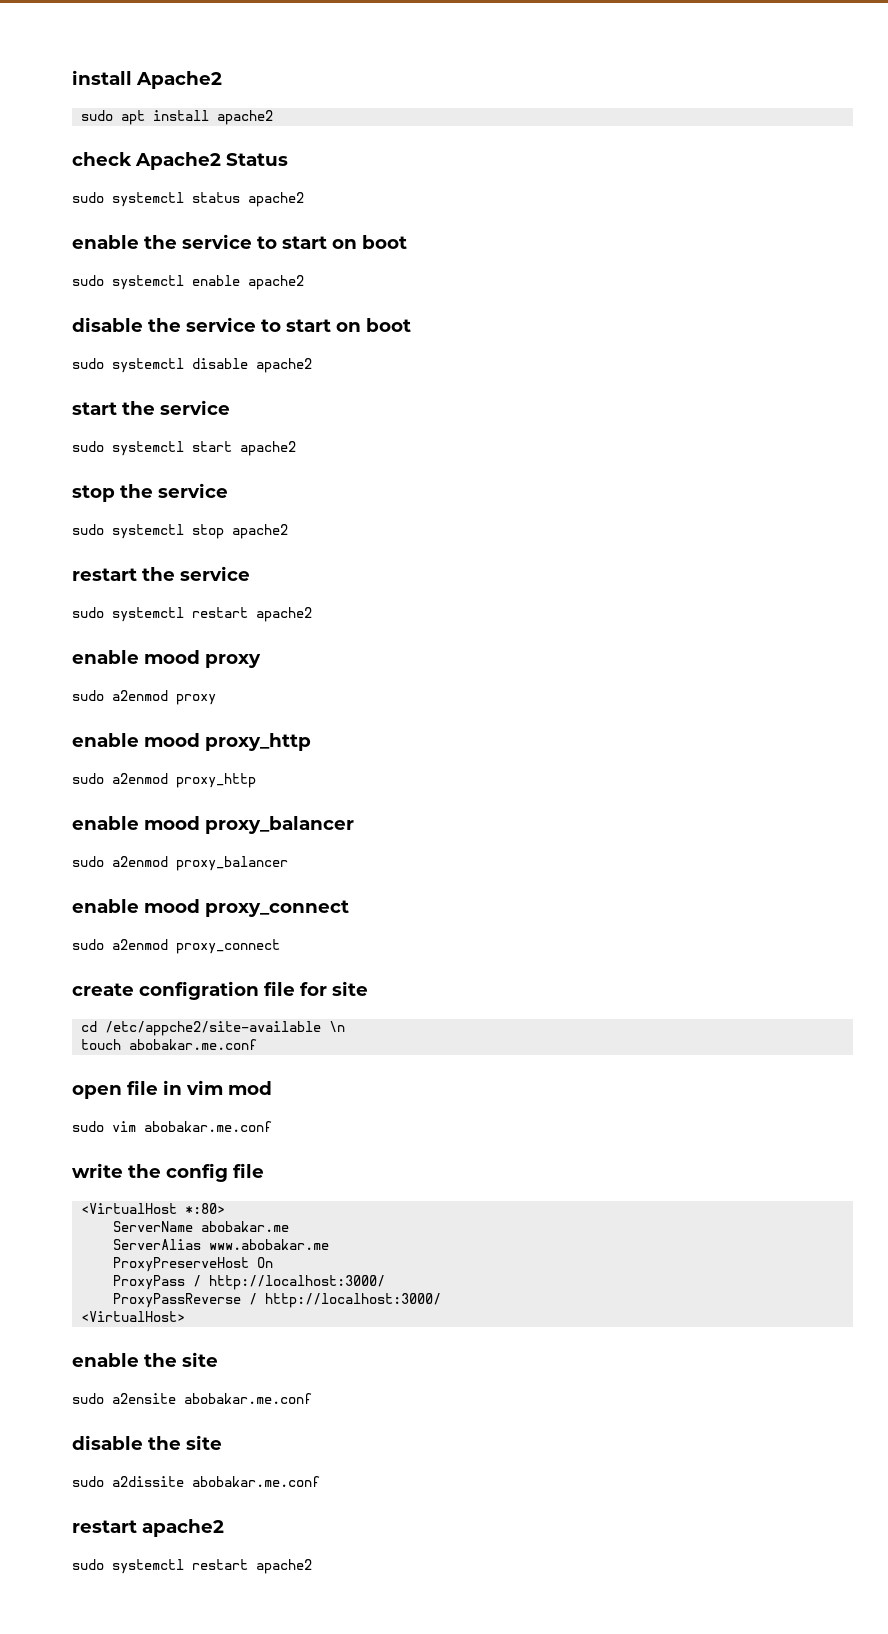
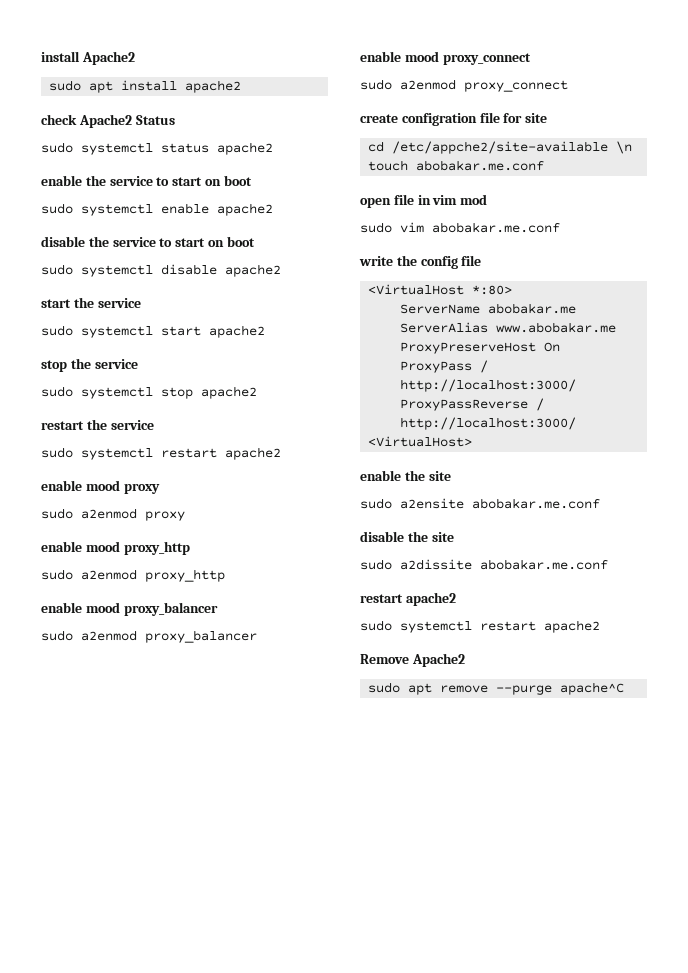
(312, 1566) none -> [360,653,465,667] [367,682,624,695] // Remove Apache2 // sudo apt remove --purge apache^C

